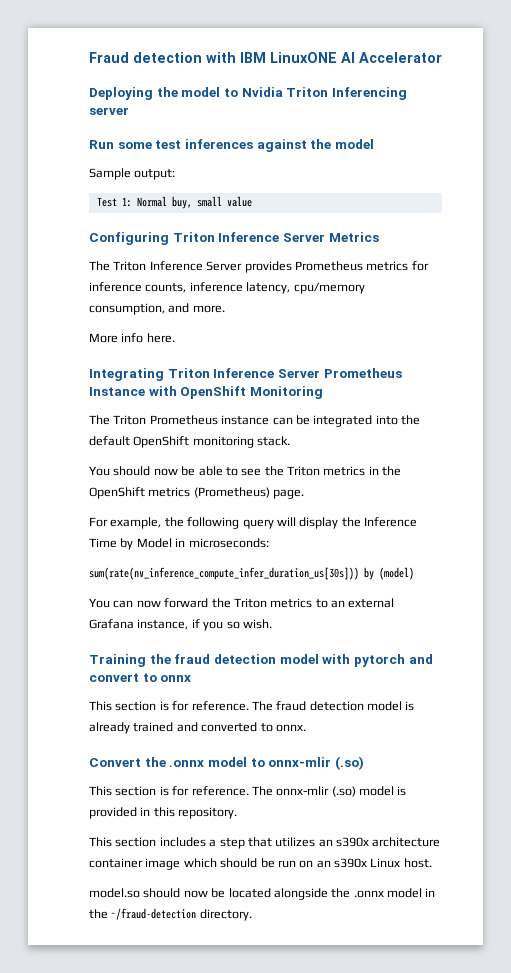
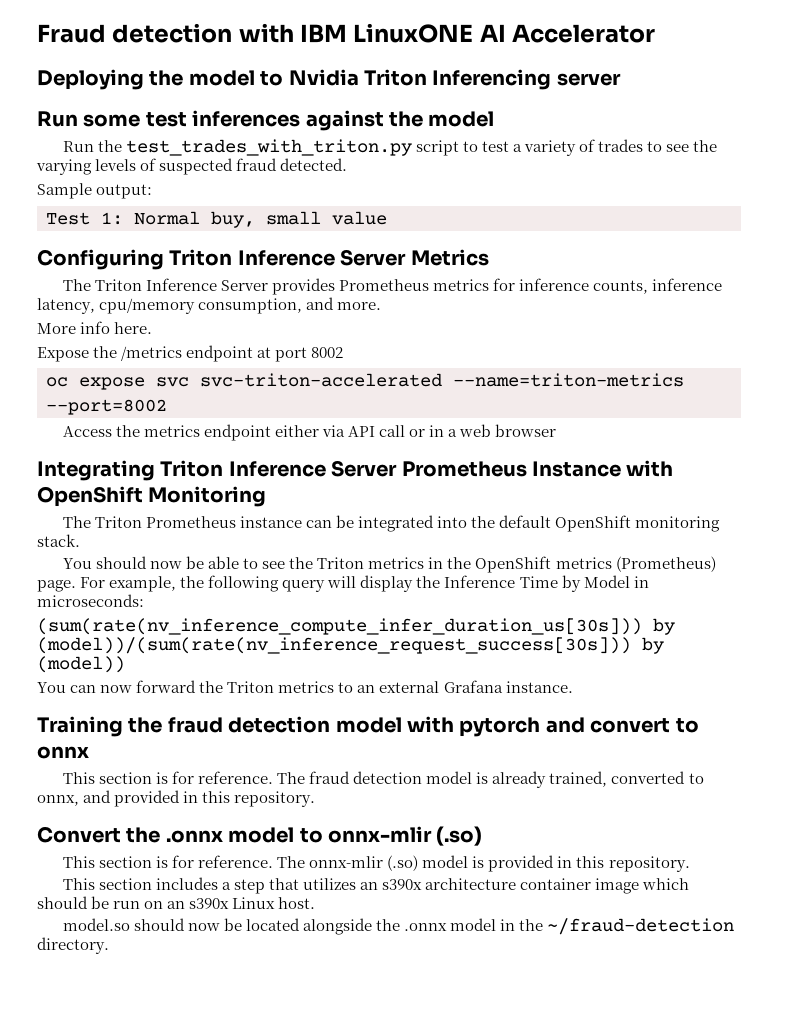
(374, 144) none -> [62,139,718,156] [36,158,348,175] // Run the test_trades_with_triton.py script to test a variety of trades to see the varying levels of suspected fraud detected.
(175, 338) none -> [37,345,344,362] [46,373,684,390] [46,399,167,415] [62,424,557,441] // Expose the /metrics endpoint at port 8002 // oc expose svc svc-triton-accelerated --name=triton-metrics --port=8002 // Access the metrics endpoint either via API call or in a web browser
(305, 494) // -> (76, 586) none
[89,567,414,580] sum(rate(nv_inference_compute_infer_duration_us[30s])) by (model) -> [37,618,675,635] [37,637,664,654] [37,656,125,673] (sum(rate(nv_inference_compute_infer_duration_us[30s])) by (model))/(sum(rate(nv_inference_request_success[30s])) by (model))
[137,619,272,631] instance, if you so wish. -> [505,681,573,693] instance.
[133,722,306,732] trained and converted to onnx. -> [549,771,704,787] [37,790,316,807] trained, converted to onnx, and provided in this repository.

